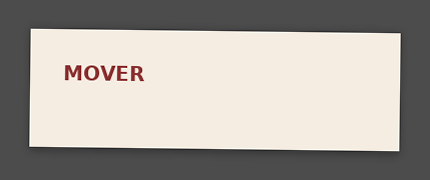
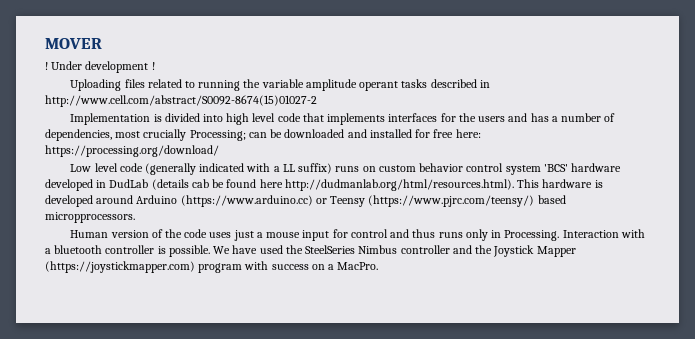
(145, 73) none -> [45,61,155,73] [70,79,490,91] [45,95,317,107] [70,113,616,125] [45,129,481,141] [45,145,219,157] [70,163,622,175] [45,179,603,191] [45,195,566,207] [45,212,135,223] [70,229,645,241] [45,245,576,257] [45,261,379,273] // ! Under development ! // Uploading files related to running the variable amplitude operant tasks described in http://www.cell.com/abstract/S0092-8674(15)01027-2 // Implementation is divided into high level code that implements interfaces for the users and has a number of dependencies, most crucially Processing; can be downloaded and installed for free here: https://processing.org/download/ // Low level code (generally indicated with a LL suffix) runs on custom behavior control system 'BCS' hardware developed in DudLab (details cab be found here http://dudmanlab.org/html/resources.html). This hardware is developed around Arduino (https://www.arduino.cc) or Teensy (https://www.pjrc.com/teensy/) based micropprocessors. // Human version of the code uses just a mouse input for control and thus runs only in Processing. Interaction with a bluetooth controller is possible. We have used the SteelSeries Nimbus controller and the Joystick Mapper (https://joystickmapper.com) program with success on a MacPro.

